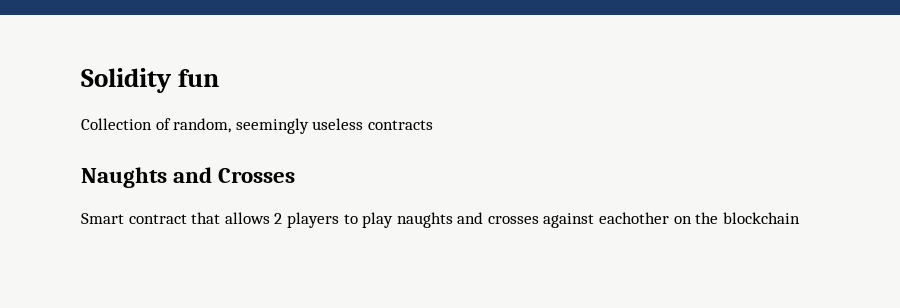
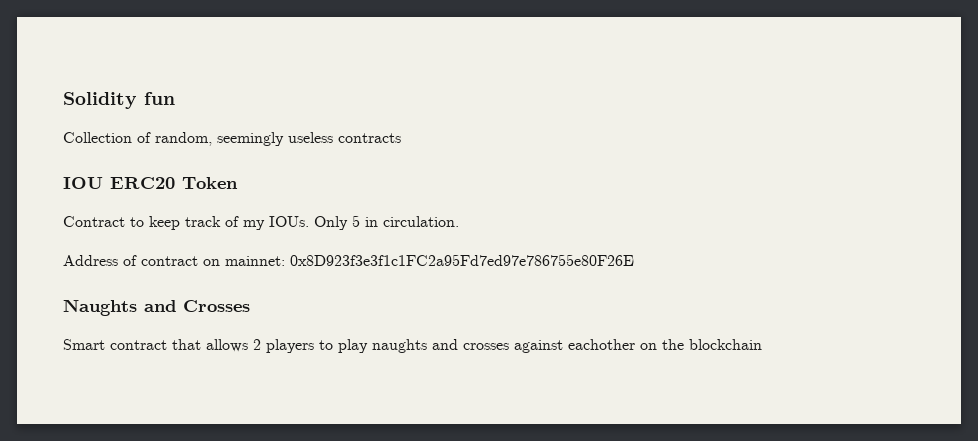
(433, 125) none -> [63,177,238,189] [63,215,459,230] [63,254,634,266] // IOU ERC20 Token // Contract to keep track of my IOUs. Only 5 in circulation. // Address of contract on mainnet: 0x8D923f3e3f1c1FC2a95Fd7ed97e786755e80F26E

